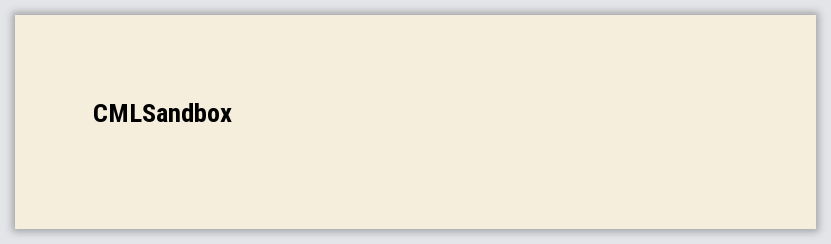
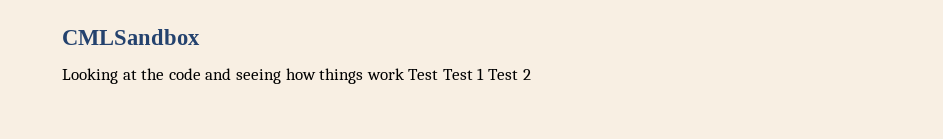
(232, 112) none -> [62,68,531,84] // Looking at the code and seeing how things work Test Test 1 Test 2

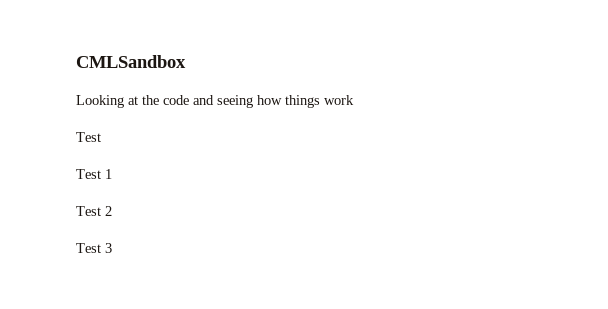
[408,69,439,80] Test -> [76,132,101,142] // Test //
(485, 74) none -> (112, 174) //
(531, 74) none -> [76,243,112,253] // Test 3

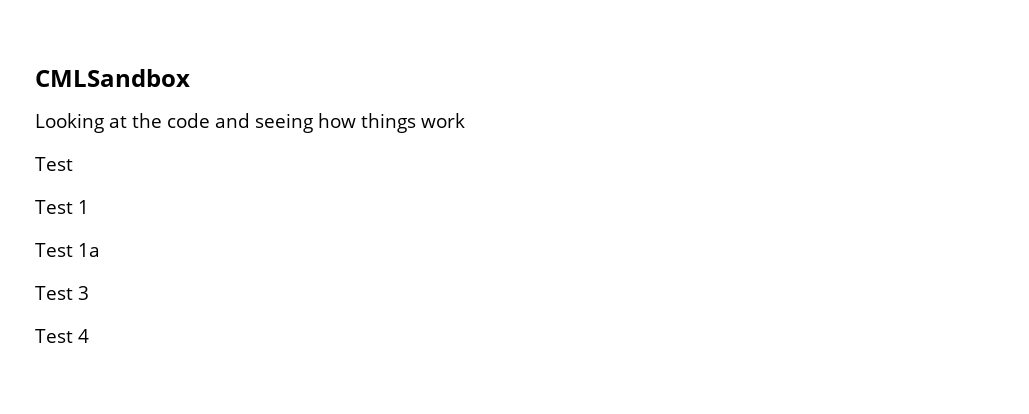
[105,206,112,216] 2 -> [77,243,100,257] 1a
(112, 248) none -> [35,329,89,343] // Test 4

